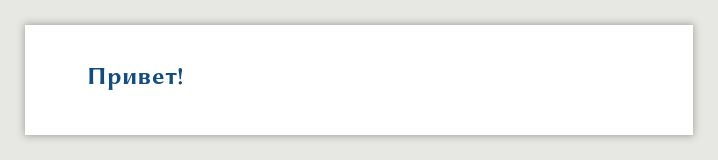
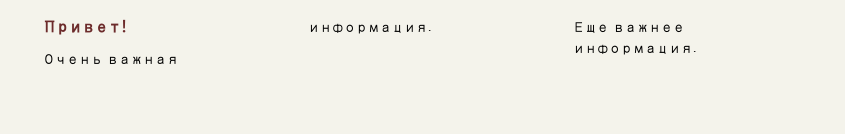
(184, 78) none -> [43,54,179,65] [308,23,432,34] [573,22,685,33] [573,44,697,55] // Очень важная информация. // Еще важнее информация.

